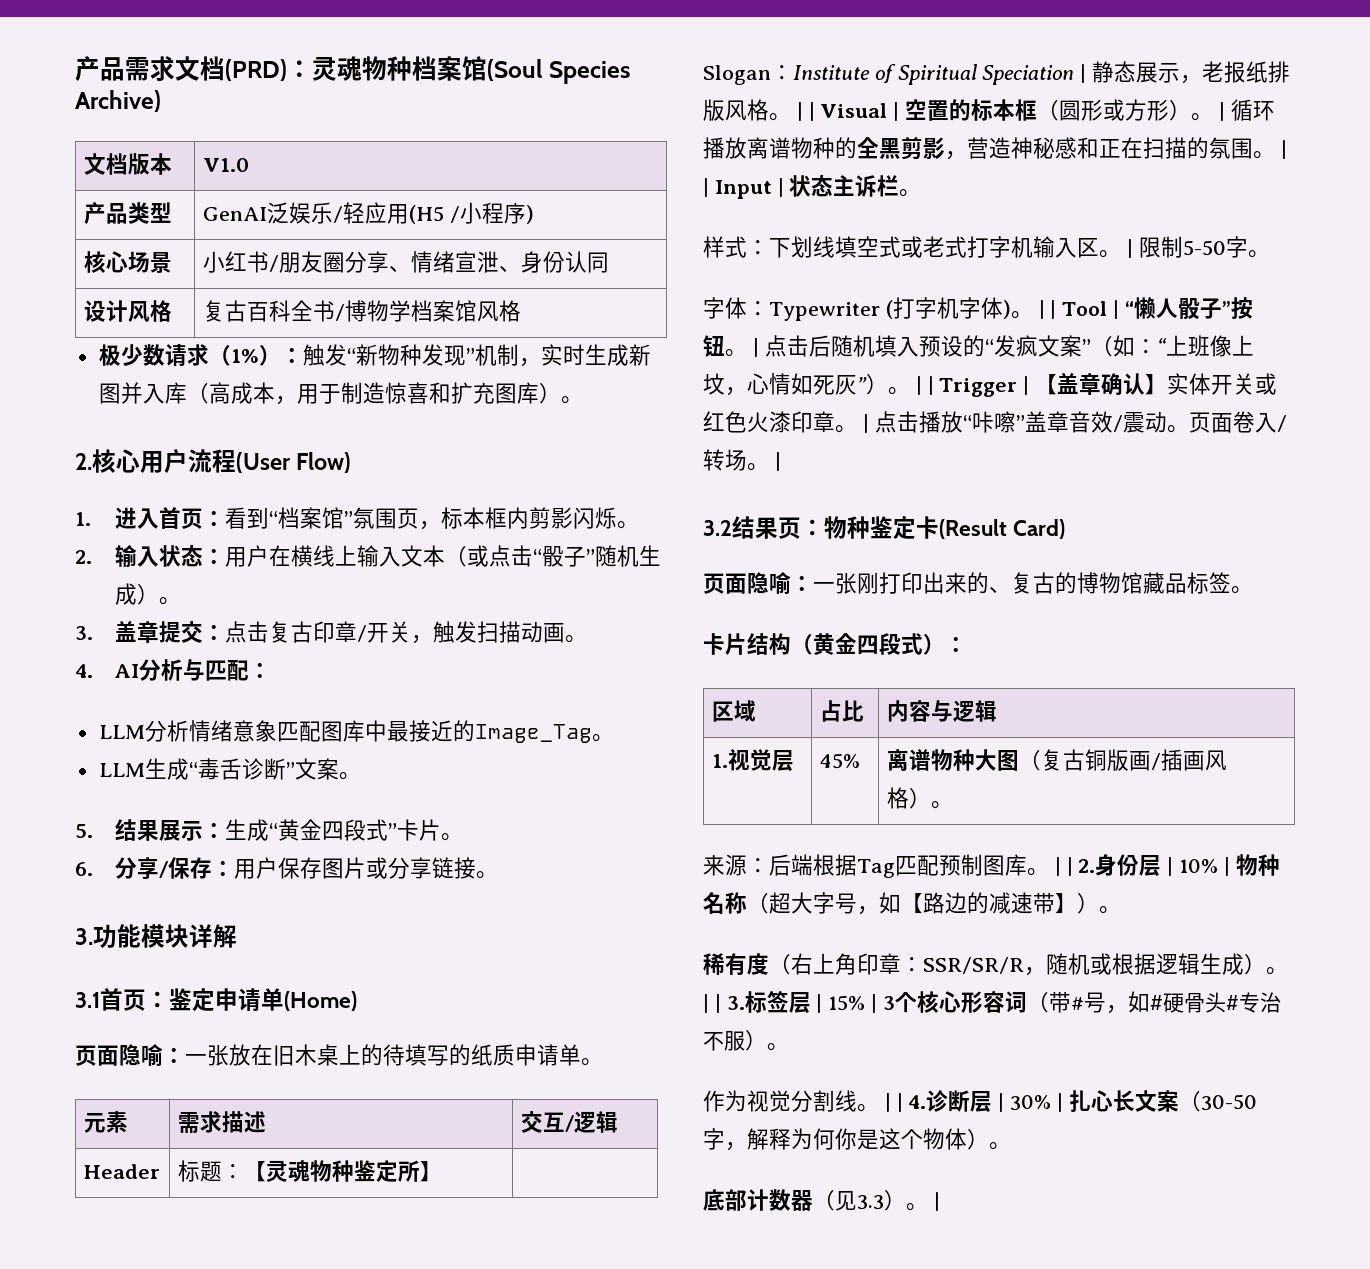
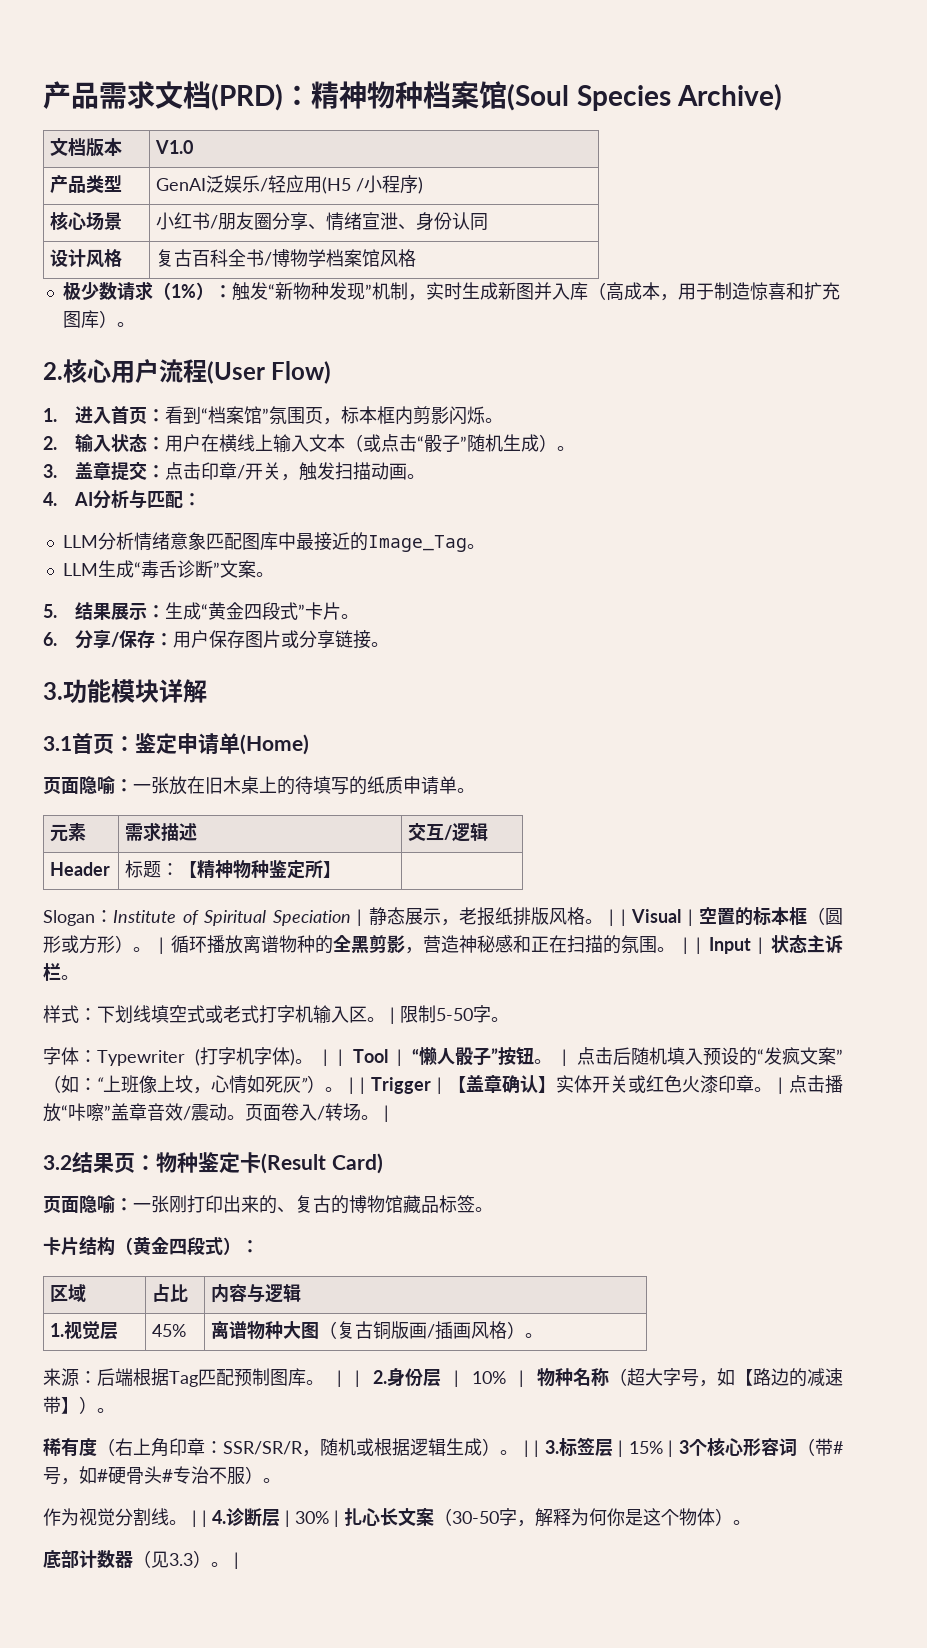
[311,56,362,81] 灵魂 -> [311,81,367,109] 精神
[268,621,313,643] 复古 -> (201, 471) none
[265,1160,310,1182] 灵魂 -> [197,860,234,879] 精神

